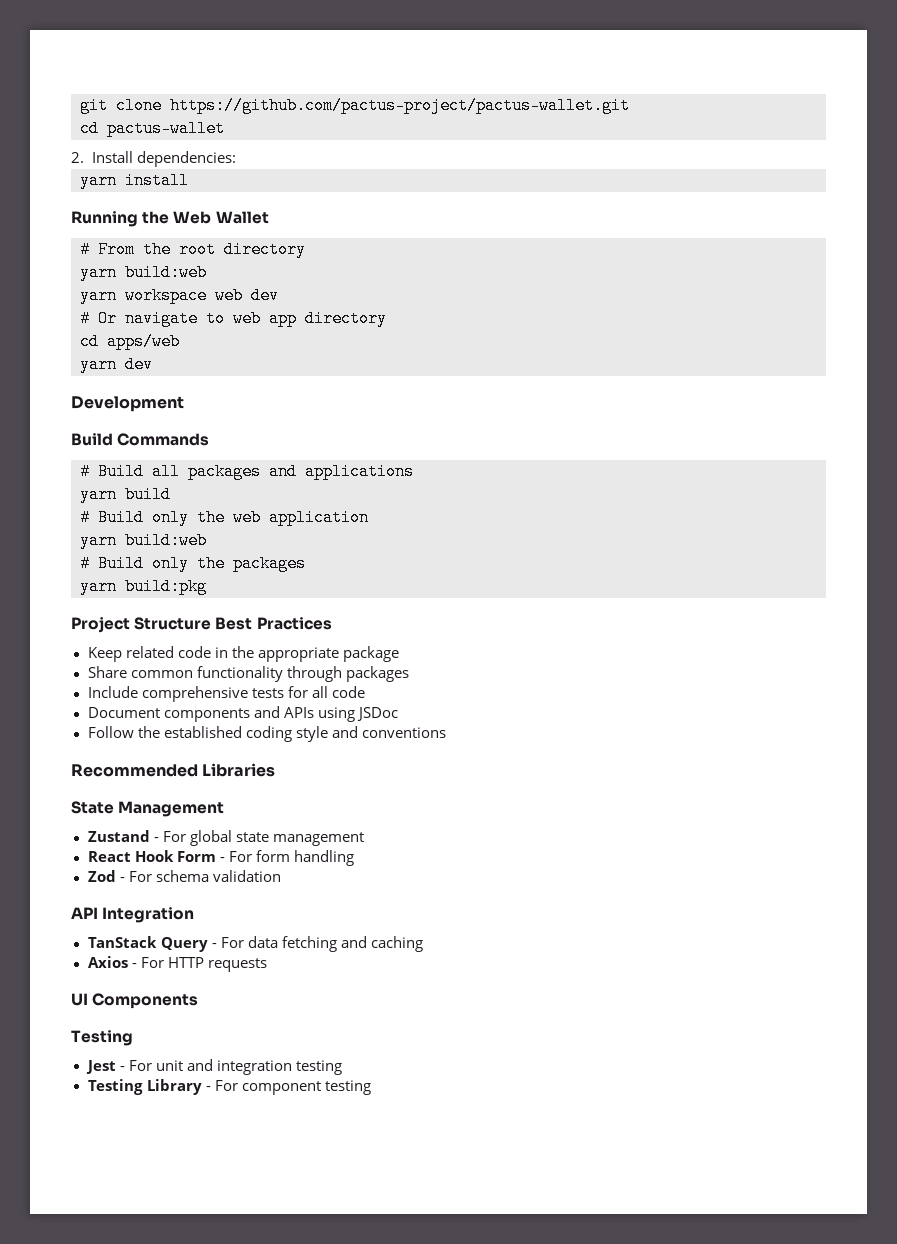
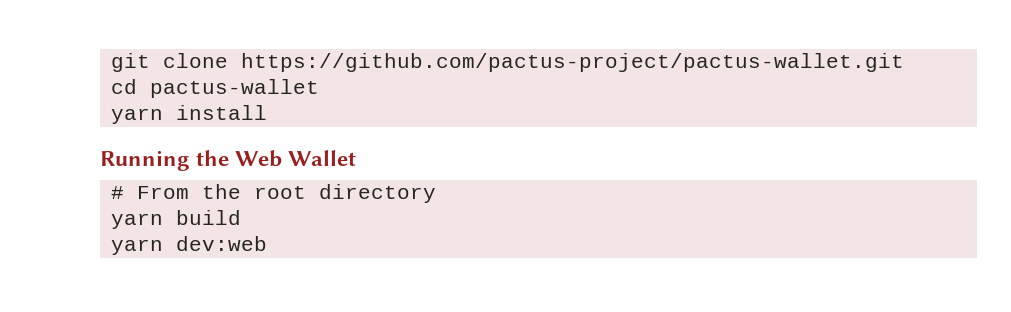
[71,151,236,167] // 2. Install dependencies: -> (320, 88) none
[125,264,207,281] [80,287,279,304] [80,310,387,327] [80,333,180,350] [80,356,153,373] [71,396,184,412] [71,433,210,446] [80,463,414,480] [80,486,171,503] [80,509,369,526] [80,532,207,549] [80,555,306,572] [80,578,207,595] [71,617,332,633] [87,646,399,662] [87,666,409,682] [87,686,365,702] [87,706,398,722] [87,726,446,742] [71,763,276,777] [71,801,225,817] [87,830,364,846] [87,850,354,866] [87,870,281,882] [71,907,195,923] [87,936,423,952] [87,956,267,972] [71,993,199,1009] [71,1030,133,1046] [85,1059,342,1075] [87,1079,371,1095] build:web // yarn workspace web dev // # Or navigate to web app directory // cd apps/web // yarn dev // Development // Build Commands // # Build all packages and applications // yarn build // # Build only the web application // yarn build:web // # Build only the packages // yarn build:pkg // Project Structure Best Practices // Keep related code in the appropriate package // Share common functionality through packages // Include comprehensive tests for all code // Document components and APIs using JSDoc // Follow the established coding style and conventions // Recommended Libraries // State Management // Zustand - For global state management // React Hook Form - For form handling // Zod - For schema validation // API Integration // TanStack Query - For data fetching and caching // Axios - For HTTP requests // UI Components // Testing // Jest - For unit and integration testing // Testing Library - For component testing -> [176,210,242,225] [111,236,268,255] build // yarn dev:web

